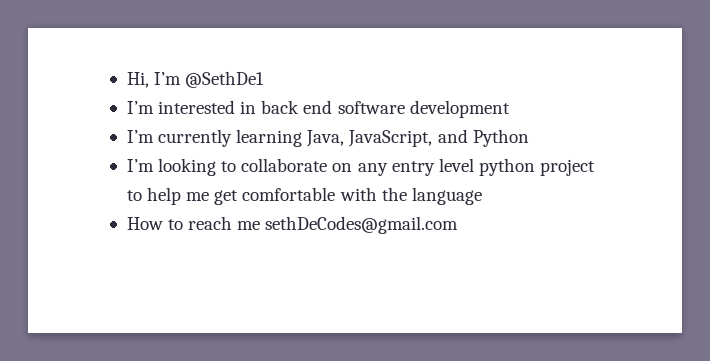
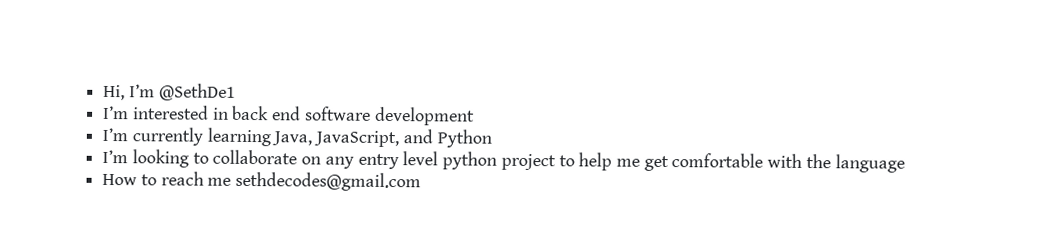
[265,216,459,234] sethDeCodes@gmail.com -> [235,171,422,192] sethdecodes@gmail.com

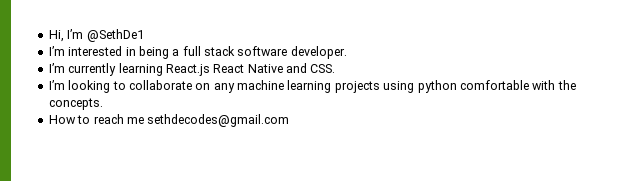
[232,105,475,126] [102,127,492,148] back end software development // I’m currently learning Java, JavaScript, and Python -> [138,46,347,59] [48,63,336,76] being a full stack software developer. // I’m currently learning React.js React Native and CSS.
[357,151,669,172] entry level python project to help me get -> [237,80,457,93] machine learning projects using python
[834,154,905,173] language -> [48,98,103,110] concepts.

